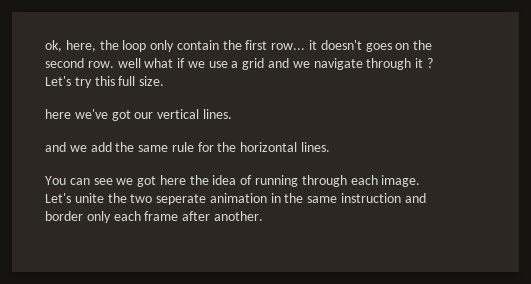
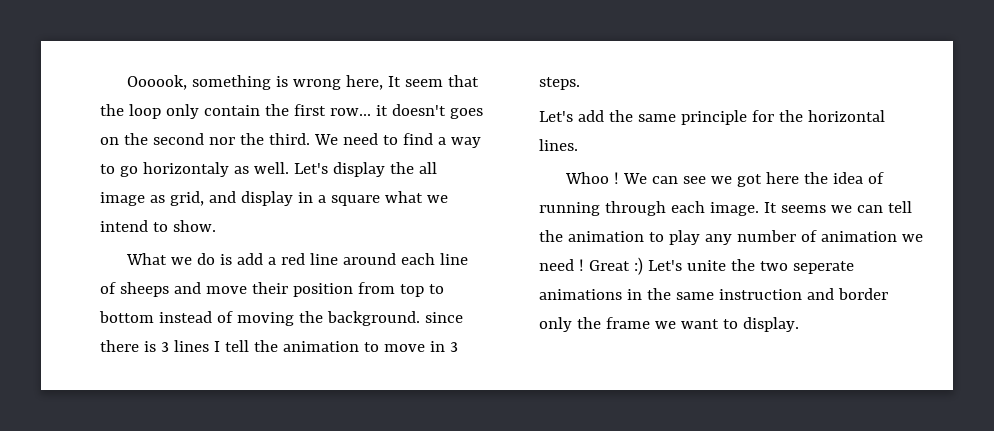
[45,40,96,52] ok, here, -> [126,75,479,90] Oooook, something is wrong here, It seem that
[87,58,433,70] [45,76,165,88] [45,109,232,121] [45,142,87,152] row. well what if we use a grid and we navigate through it ? Let's try this full size. // here we've got our vertical lines. // and we -> [208,133,481,148] [100,162,437,177] [100,191,448,206] [100,220,216,232] [125,253,468,265] [100,282,444,297] [99,311,463,326] [100,340,458,352] [539,77,580,90] [539,111,573,122] nor the third. We need to find a way to go horizontaly as well. Let's display the all image as grid, and display in a square what we intend to show. // What we do is add a red line around each line of sheeps and move their position from top to bottom instead of moving the background. since there is 3 lines I tell the animation to move in 3 steps. // Let's
[171,142,194,152] rule -> [680,110,747,125] principle
[45,176,66,185] You -> [564,172,647,184] Whoo ! We
(421, 181) none -> [763,201,912,213] [539,230,923,245] [539,257,643,275] It seems we can tell the animation to play any number of animation we need ! Great :)
[209,193,267,203] animation -> [539,289,622,300] animations
[113,211,263,221] each frame after another. -> [576,317,799,332] the frame we want to display.

